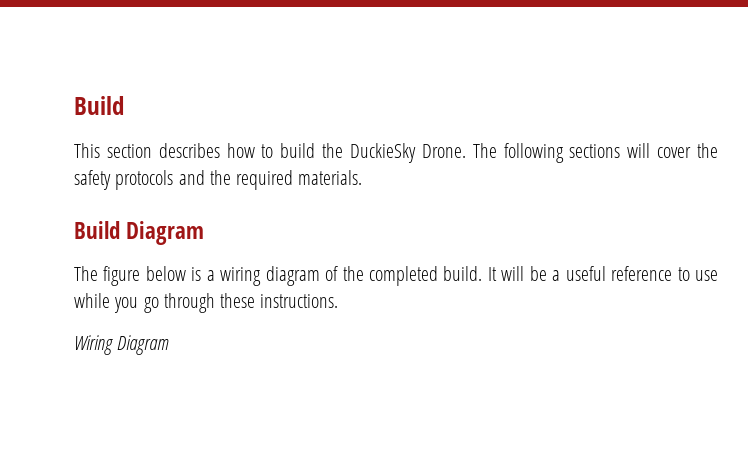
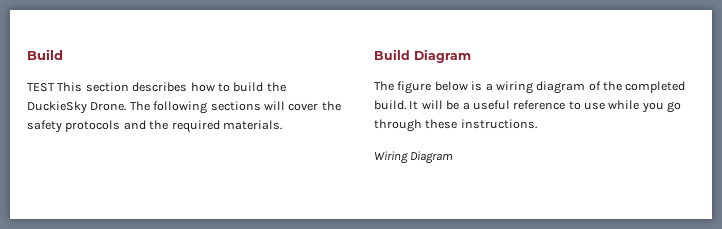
(124, 105) none -> [27,83,55,92] TEST

